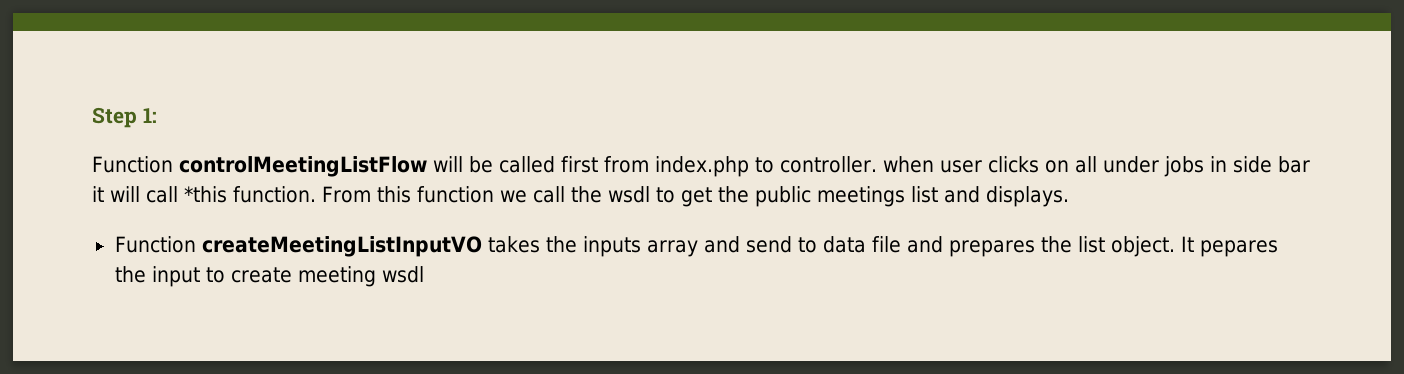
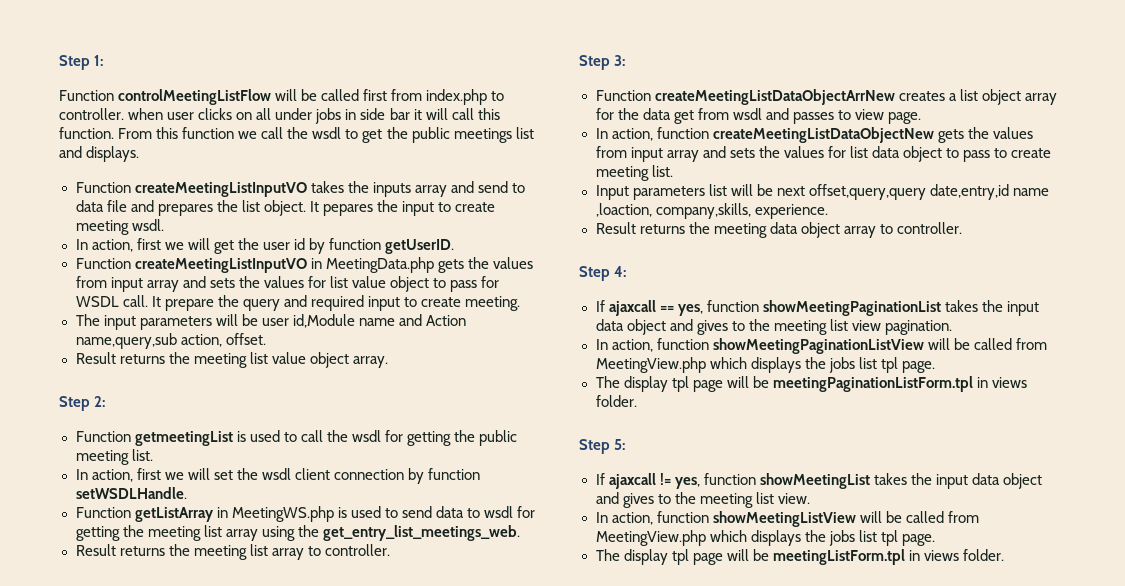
[184,186,227,203] *this -> [477,108,500,120] this
[381,266,424,283] wsdl -> [131,219,164,231] [75,238,455,254] [75,257,533,273] [75,276,500,292] [75,295,521,311] [75,314,466,330] [75,333,266,349] [75,352,388,368] [59,396,106,411] [75,430,518,446] [75,449,153,465] [75,468,481,484] [75,487,187,499] [75,506,536,522] [75,525,520,541] [75,544,390,560] [579,55,626,70] [595,89,1057,105] [595,108,921,124] [595,127,1033,143] [595,146,1052,162] [595,165,673,181] [595,184,1049,200] [595,203,828,219] [595,222,962,238] [579,266,627,281] [595,300,1039,316] [595,319,952,335] [595,338,1047,354] [595,357,935,373] [595,376,1027,392] [595,395,637,407] [579,439,626,454] [595,473,1042,489] [595,492,810,508] [595,511,979,527] [595,530,935,546] [595,549,1004,565] wsdl. // In action, first we will get the user id by function getUserID. // Function createMeetingListInputVO in MeetingData.php gets the values from input array and sets the values for list value object to pass for WSDL call. It prepare the query and required input to create meeting. // The input parameters will be user id,Module name and Action name,query,sub action, offset. // Result returns the meeting list value object array. // Step 2: // Function getmeetingList is used to call the wsdl for getting the public meeting list. // In action, first we will set the wsdl client connection by function setWSDLHandle. // Function getListArray in MeetingWS.php is used to send data to wsdl for getting the meeting list array using the get_entry_list_meetings_web. // Result returns the meeting list array to controller. // Step 3: // Function createMeetingListDataObjectArrNew creates a list object array for the data get from wsdl and passes to view page. // In action, function createMeetingListDataObjectNew gets the values from input array and sets the values for list data object to pass to create meeting list. // Input parameters list will be next offset,query,query date,entry,id name ,loaction, company,skills, experience. // Result returns the meeting data object array to controller. // Step 4: // If ajaxcall == yes, function showMeetingPaginationList takes the input data object and gives to the meeting list view pagination. // In action, function showMeetingPaginationListView will be called from MeetingView.php which displays the jobs list tpl page. // The display tpl page will be meetingPaginationListForm.tpl in views folder. // Step 5: // If ajaxcall != yes, function showMeetingList takes the input data object and gives to the meeting list view. // In action, function showMeetingListView will be called from MeetingView.php which displays the jobs list tpl page. // The display tpl page will be meetingListForm.tpl in views folder.

